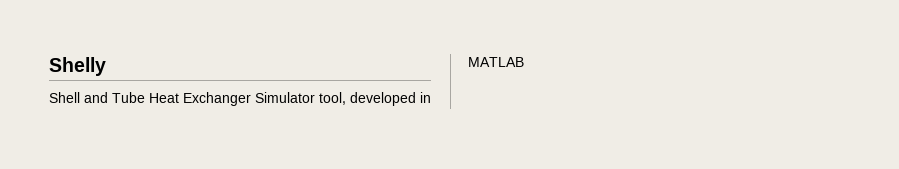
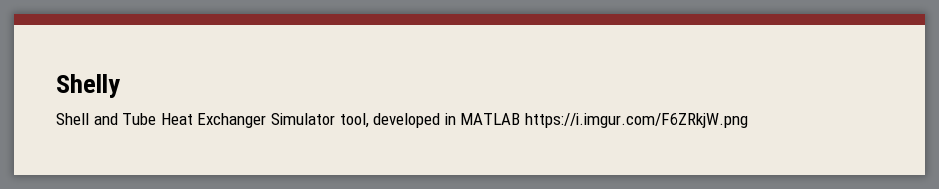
(524, 62) none -> [524,113,748,128] https://i.imgur.com/F6ZRkjW.png

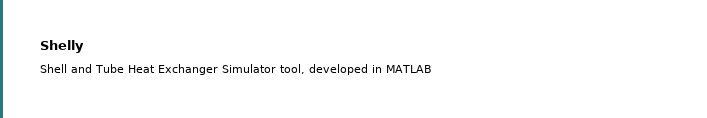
[524,113,748,128] https://i.imgur.com/F6ZRkjW.png -> (432, 69) none

